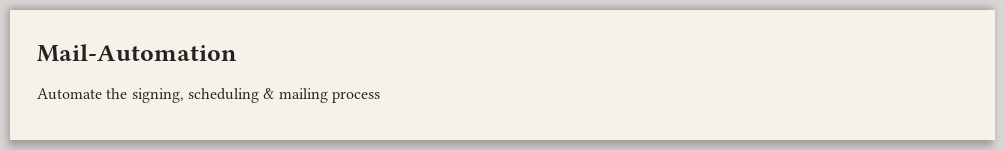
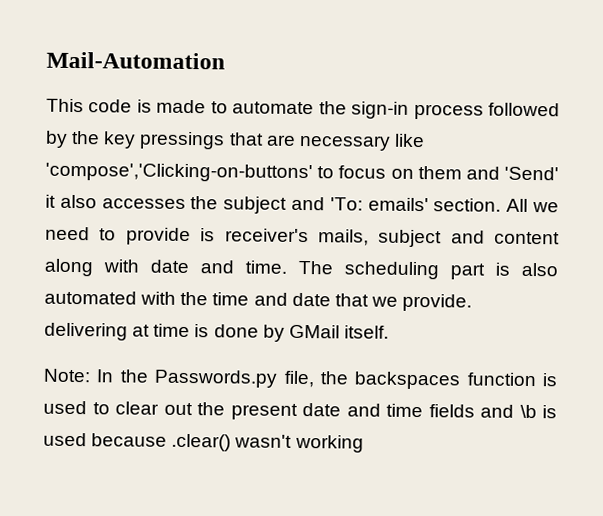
[37,88,380,103] Automate the signing, scheduling & mailing process -> [46,98,560,120] [45,130,425,151] [45,162,560,183] [45,194,559,214] [45,226,560,248] [44,258,558,280] [44,290,473,312] [44,322,389,342] [43,368,558,390] [43,400,557,420] [43,432,364,453] This code is made to automate the sign-in process followed by the key pressings that are necessary like 'compose','Clicking-on-buttons' to focus on them and 'Send' it also accesses the subject and 'To: emails' section. All we need to provide is receiver's mails, subject and content along with date and time. The scheduling part is also automated with the time and date that we provide. delivering at time is done by GMail itself. // Note: In the Passwords.py file, the backspaces function is used to clear out the present date and time fields and \b is used because .clear() wasn't working

